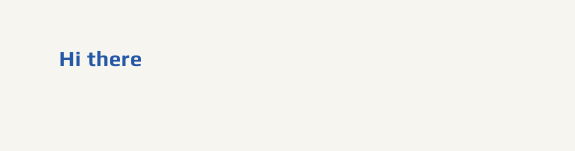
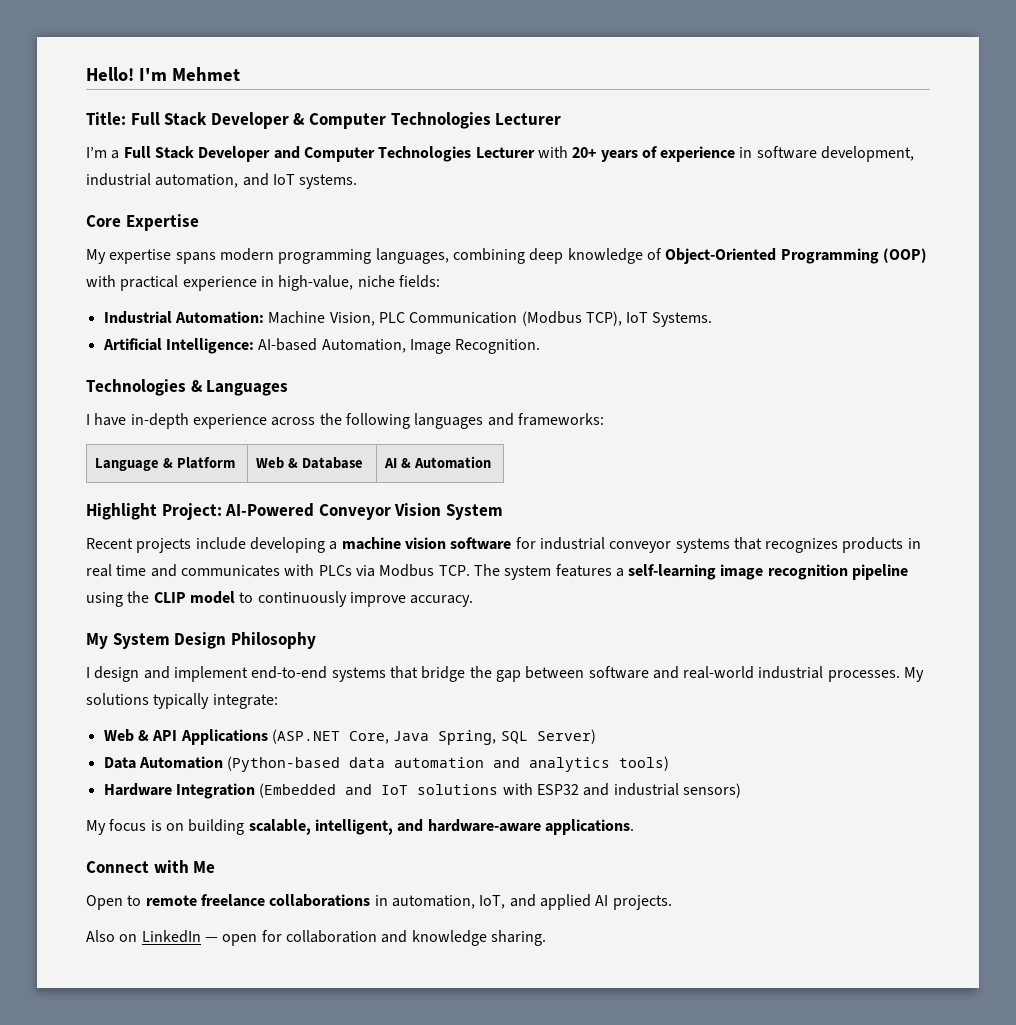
[59,50,142,67] Hi there -> [86,67,240,81] [86,112,562,129] [86,146,915,162] [86,173,358,189] [86,214,199,231] [86,248,927,264] [86,275,440,291] [103,311,713,327] [102,338,541,354] [86,379,289,396] [86,413,604,429] [95,457,236,471] [256,457,364,469] [384,456,492,469] [86,503,503,520] [86,537,921,553] [86,564,909,580] [86,591,474,607] [86,632,316,649] [86,666,925,682] [86,693,278,709] [103,729,596,745] [103,756,670,772] [103,783,741,799] [86,819,634,835] [86,860,216,873] [86,894,672,910] [86,930,546,946] Hello! I'm Mehmet // Title: Full Stack Developer & Computer Technologies Lecturer // I’m a Full Stack Developer and Computer Technologies Lecturer with 20+ years of experience in software development, industrial automation, and IoT systems. // Core Expertise // My expertise spans modern programming languages, combining deep knowledge of Object-Oriented Programming (OOP) with practical experience in high-value, niche fields: // Industrial Automation: Machine Vision, PLC Communication (Modbus TCP), IoT Systems. // Artificial Intelligence: AI-based Automation, Image Recognition. // Technologies & Languages // I have in-depth experience across the following languages and frameworks: // Language & Platform | Web & Database | AI & Automation // Highlight Project: AI-Powered Conveyor Vision System // Recent projects include developing a machine vision software for industrial conveyor systems that recognizes products in real time and communicates with PLCs via Modbus TCP. The system features a self-learning image recognition pipeline using the CLIP model to continuously improve accuracy. // My System Design Philosophy // I design and implement end-to-end systems that bridge the gap between software and real-world industrial processes. My solutions typically integrate: // Web & API Applications (ASP.NET Core, Java Spring, SQL Server) // Data Automation (Python-based data automation and analytics tools) // Hardware Integration (Embedded and IoT solutions with ESP32 and industrial sensors) // My focus is on building scalable, intelligent, and hardware-aware applications. // Connect with Me // Open to remote freelance collaborations in automation, IoT, and applied AI projects. // Also on LinkedIn — open for collaboration and knowledge sharing.

